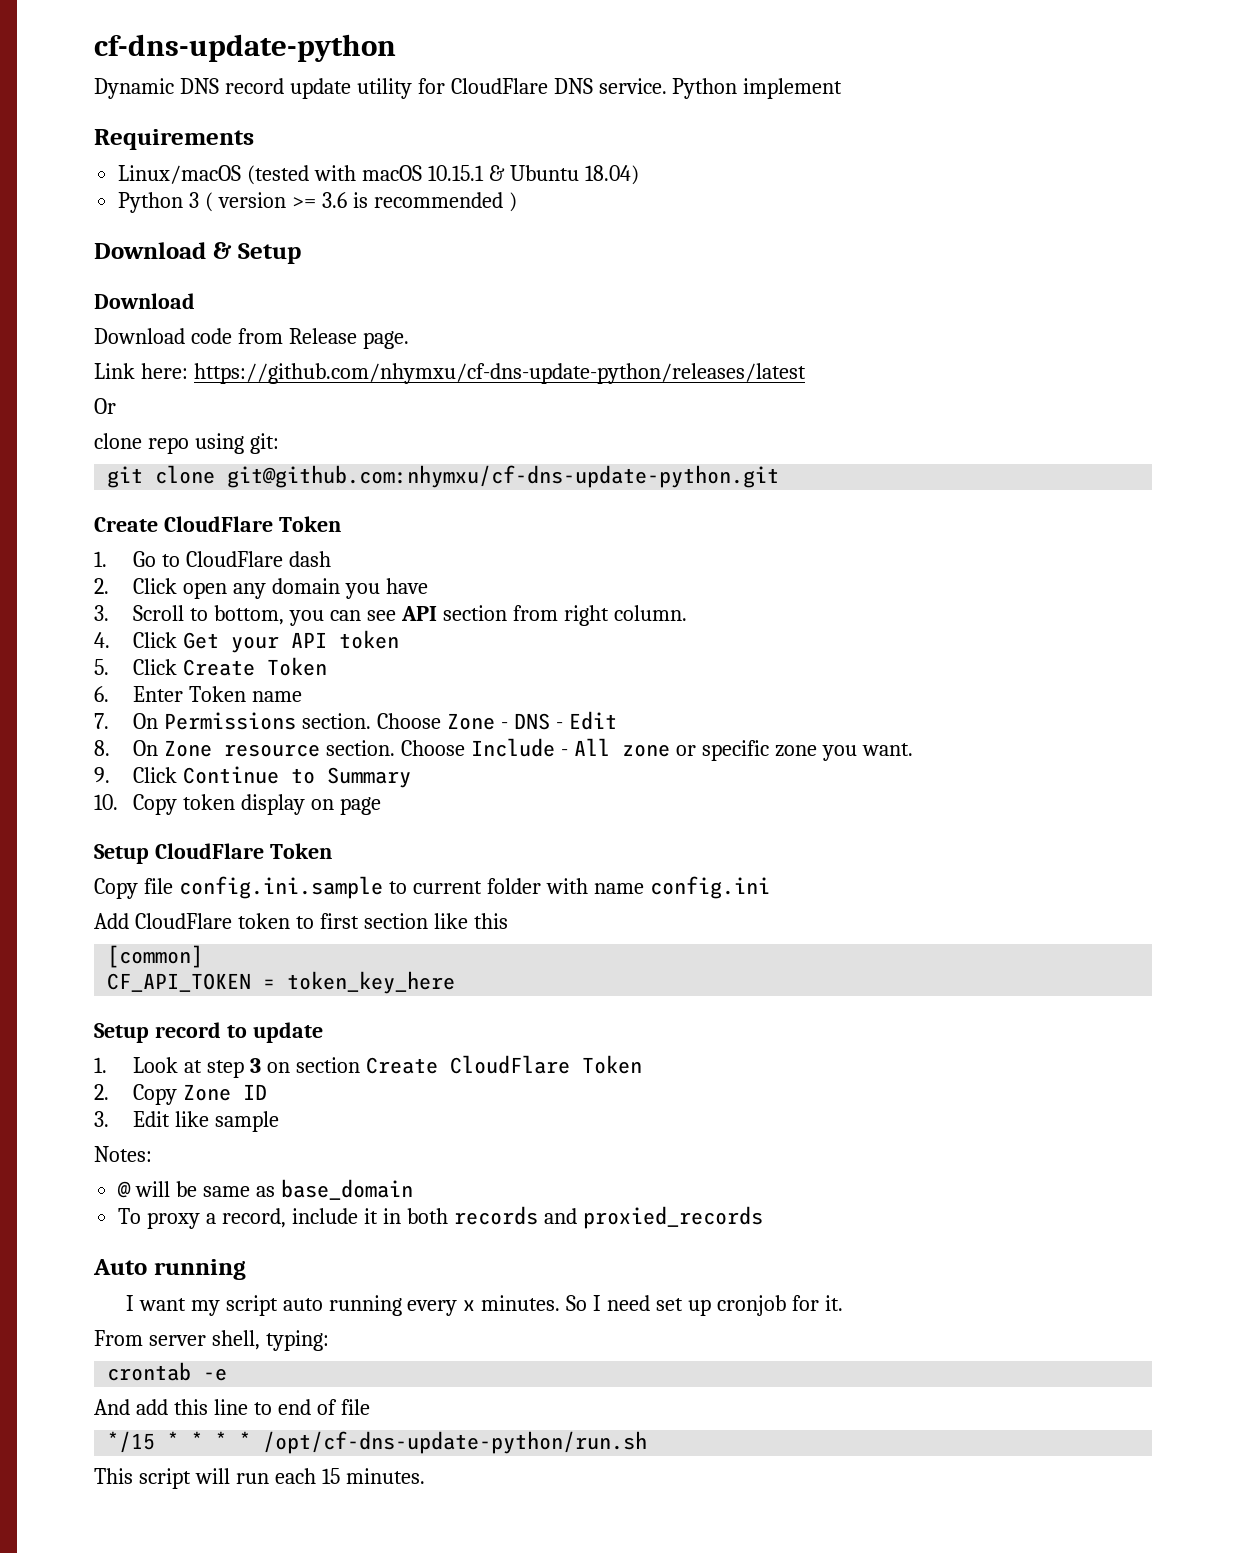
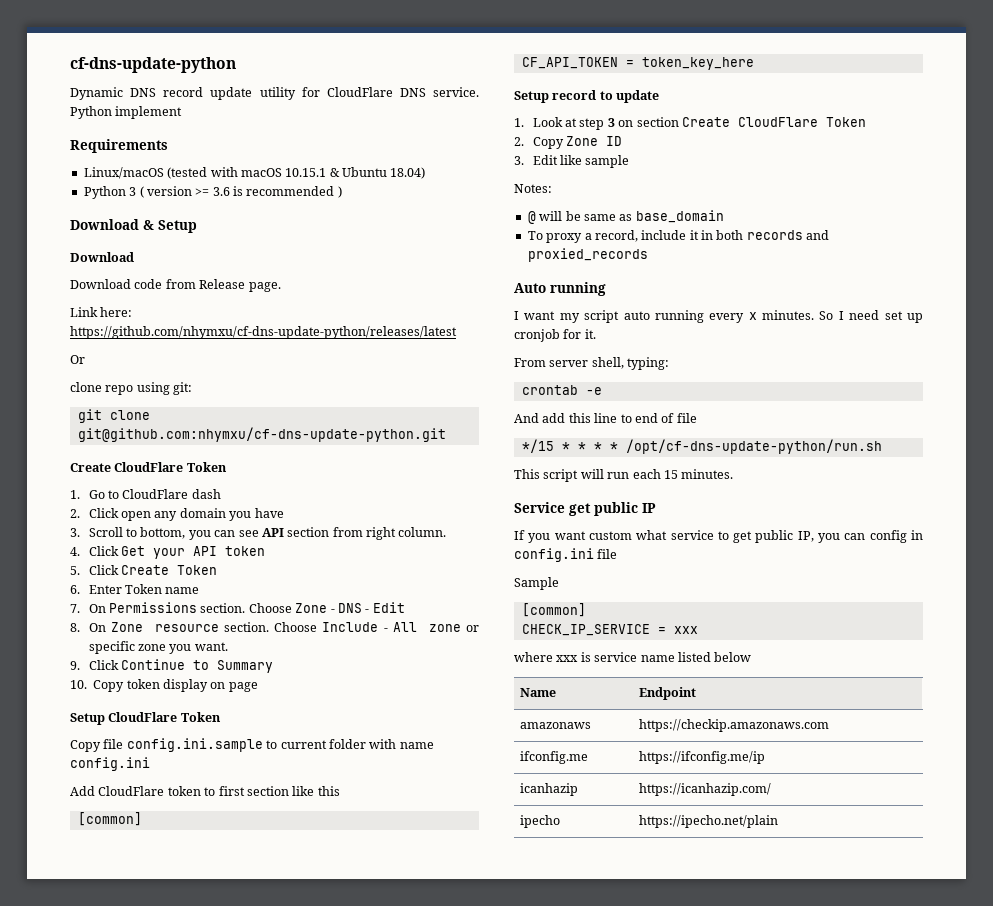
(425, 1476) none -> [514,502,656,516] [514,530,924,543] [514,548,618,562] [514,577,559,590] [521,603,586,617] [521,624,698,636] [514,652,752,662] [520,688,557,697] [639,687,697,700] [520,722,592,729] [639,719,830,732] [520,751,589,764] [639,751,766,764] [520,783,579,796] [639,783,772,796] [520,815,561,828] [639,815,779,828] // Service get public IP // If you want custom what service to get public IP, you can config in config.ini file // Sample // [common] // CHECK_IP_SERVICE = xxx // where xxx is service name listed below // Name | Endpoint // amazonaws | https://checkip.amazonaws.com // ifconfig.me | https://ifconfig.me/ip // icanhazip | https://icanhazip.com/ // ipecho | https://ipecho.net/plain

